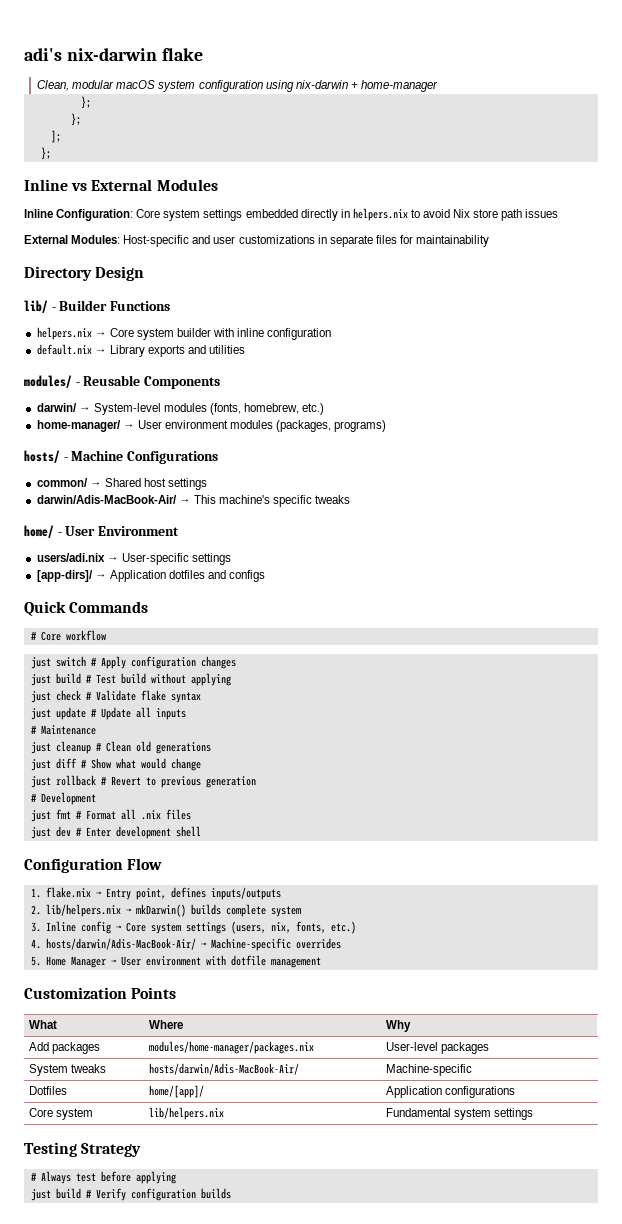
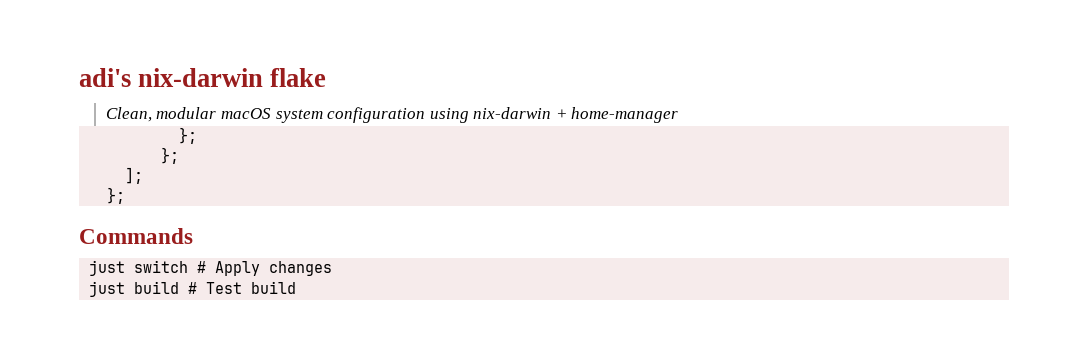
[24,179,218,191] [24,208,559,221] [24,235,490,247] [24,266,145,281] [24,300,170,313] [36,327,332,340] [36,344,246,357] [24,375,220,389] [36,403,325,415] [36,420,387,432] [24,450,218,464] [36,478,208,490] [36,495,351,507] [24,525,179,538] [36,553,231,565] [36,570,266,582] [24,601,149,616] [30,630,106,641] Inline vs External Modules // Inline Configuration: Core system settings embedded directly in helpers.nix to avoid Nix store path issues // External Modules: Host-specific and user customizations in separate files for maintainability // Directory Design // lib/ - Builder Functions // helpers.nix → Core system builder with inline configuration // default.nix → Library exports and utilities // modules/ - Reusable Components // darwin/ → System-level modules (fonts, homebrew, etc.) // home-manager/ → User environment modules (packages, programs) // hosts/ - Machine Configurations // common/ → Shared host settings // darwin/Adis-MacBook-Air/ → This machine's specific tweaks // home/ - User Environment // users/adi.nix → User-specific settings // [app-dirs]/ → Application dotfiles and configs // Quick Commands // # Core workflow -> [79,228,193,244] Commands
[130,656,196,669] configuration -> (261, 268) none
[150,673,231,686] [30,690,201,703] [30,707,186,720] [30,725,96,735] [30,741,211,754] [30,758,201,771] [30,775,256,788] [30,792,96,805] [30,809,191,822] [30,826,201,839] [24,858,163,873] [30,887,281,900] [30,904,301,917] [30,921,356,934] [30,938,341,951] [30,955,321,968] [24,987,177,999] [29,1020,58,1029] [149,1020,184,1029] [386,1020,412,1032] [29,1042,101,1054] [149,1041,315,1054] [386,1042,490,1054] [29,1064,107,1076] [149,1063,300,1075] [386,1064,473,1076] [29,1086,68,1095] [149,1085,205,1098] [386,1086,516,1098] [29,1108,94,1120] [149,1107,225,1120] [386,1108,534,1120] [24,1142,142,1157] [30,1171,176,1184] [30,1188,231,1201] without applying // just check # Validate flake syntax // just update # Update all inputs // # Maintenance // just cleanup # Clean old generations // just diff # Show what would change // just rollback # Revert to previous generation // # Development // just fmt # Format all .nix files // just dev # Enter development shell // Configuration Flow // 1. flake.nix → Entry point, defines inputs/outputs // 2. lib/helpers.nix → mkDarwin() builds complete system // 3. Inline config → Core system settings (users, nix, fonts, etc.) // 4. hosts/darwin/Adis-MacBook-Air/ → Machine-specific overrides // 5. Home Manager → User environment with dotfile management // Customization Points // What | Where | Why // Add packages | modules/home-manager/packages.nix | User-level packages // System tweaks | hosts/darwin/Adis-MacBook-Air/ | Machine-specific // Dotfiles | home/[app]/ | Application configurations // Core system | lib/helpers.nix | Fundamental system settings // Testing Strategy // # Always test before applying // just build # Verify configuration builds -> (297, 287) none

